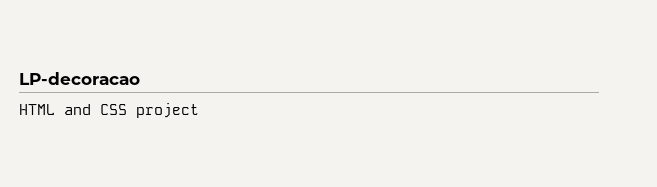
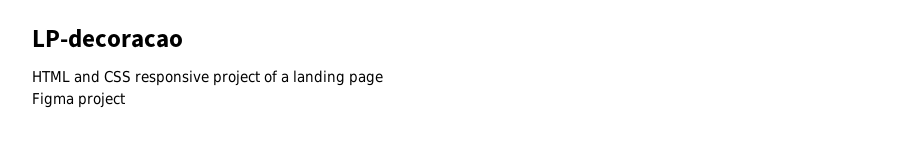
(127, 109) none -> [135,70,383,86] [32,92,74,108] responsive project of a landing page // Figma

